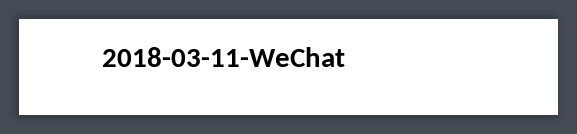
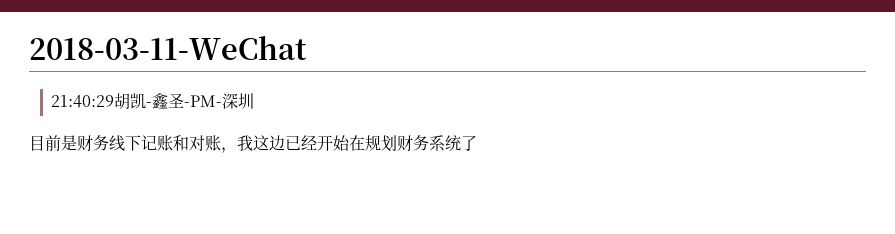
(345, 57) none -> [51,93,255,109] [29,135,477,153] // 21:40:29胡凯-鑫圣-PM-深圳 // 目前是财务线下记账和对账，我这边已经开始在规划财务系统了

